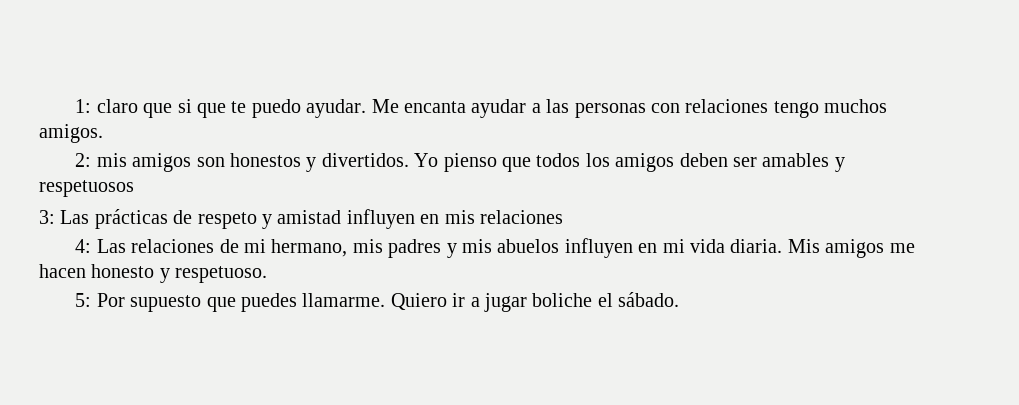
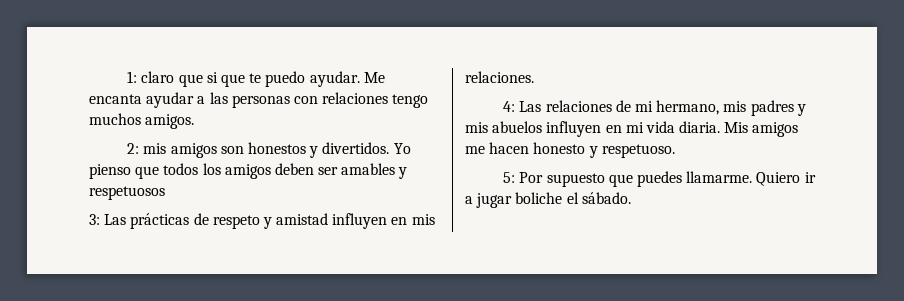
[479,210,563,224] relaciones -> [465,71,534,83] relaciones.

